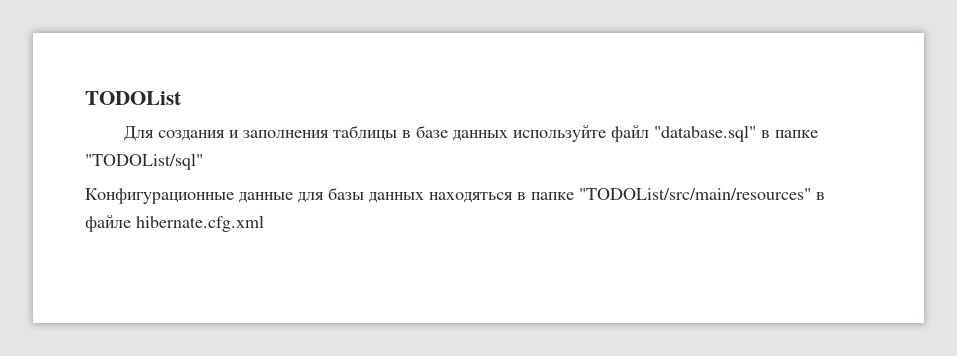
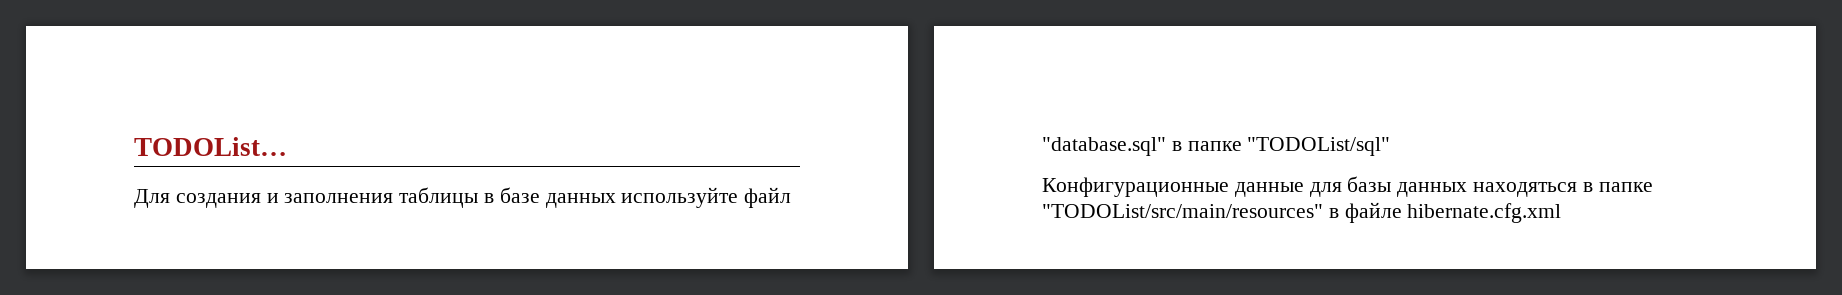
[85,91,181,105] TODOList -> [134,137,287,156] TODOList…

